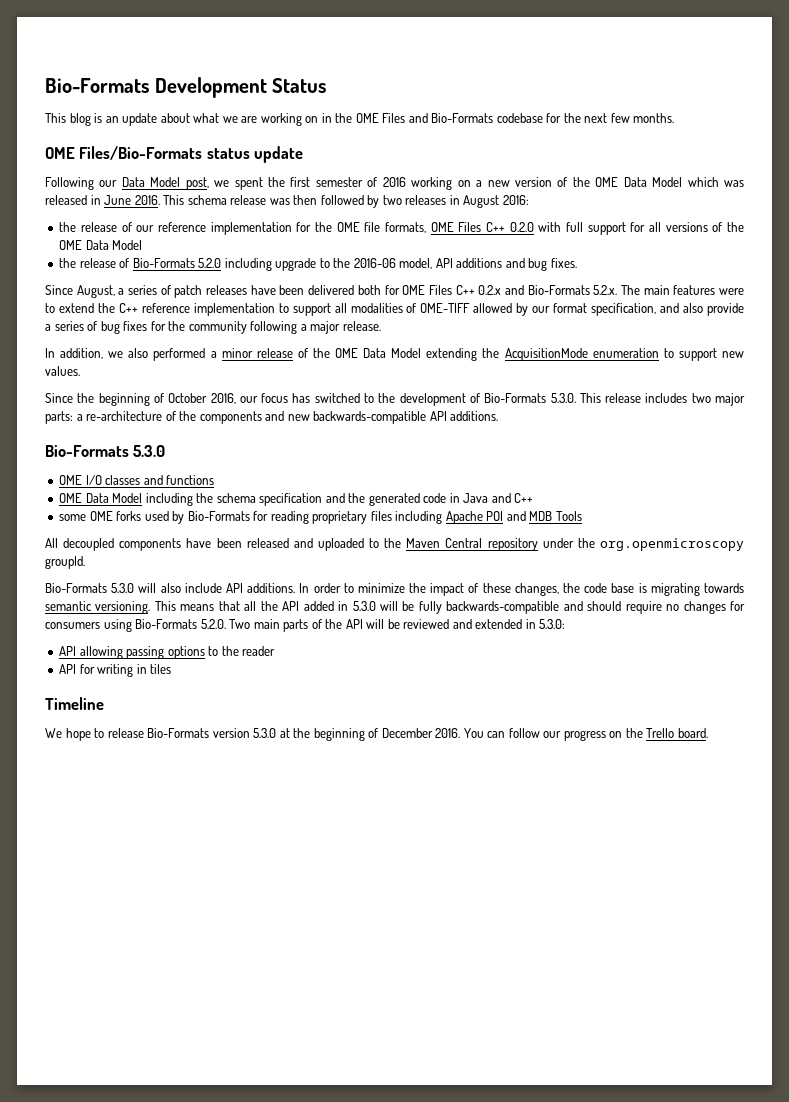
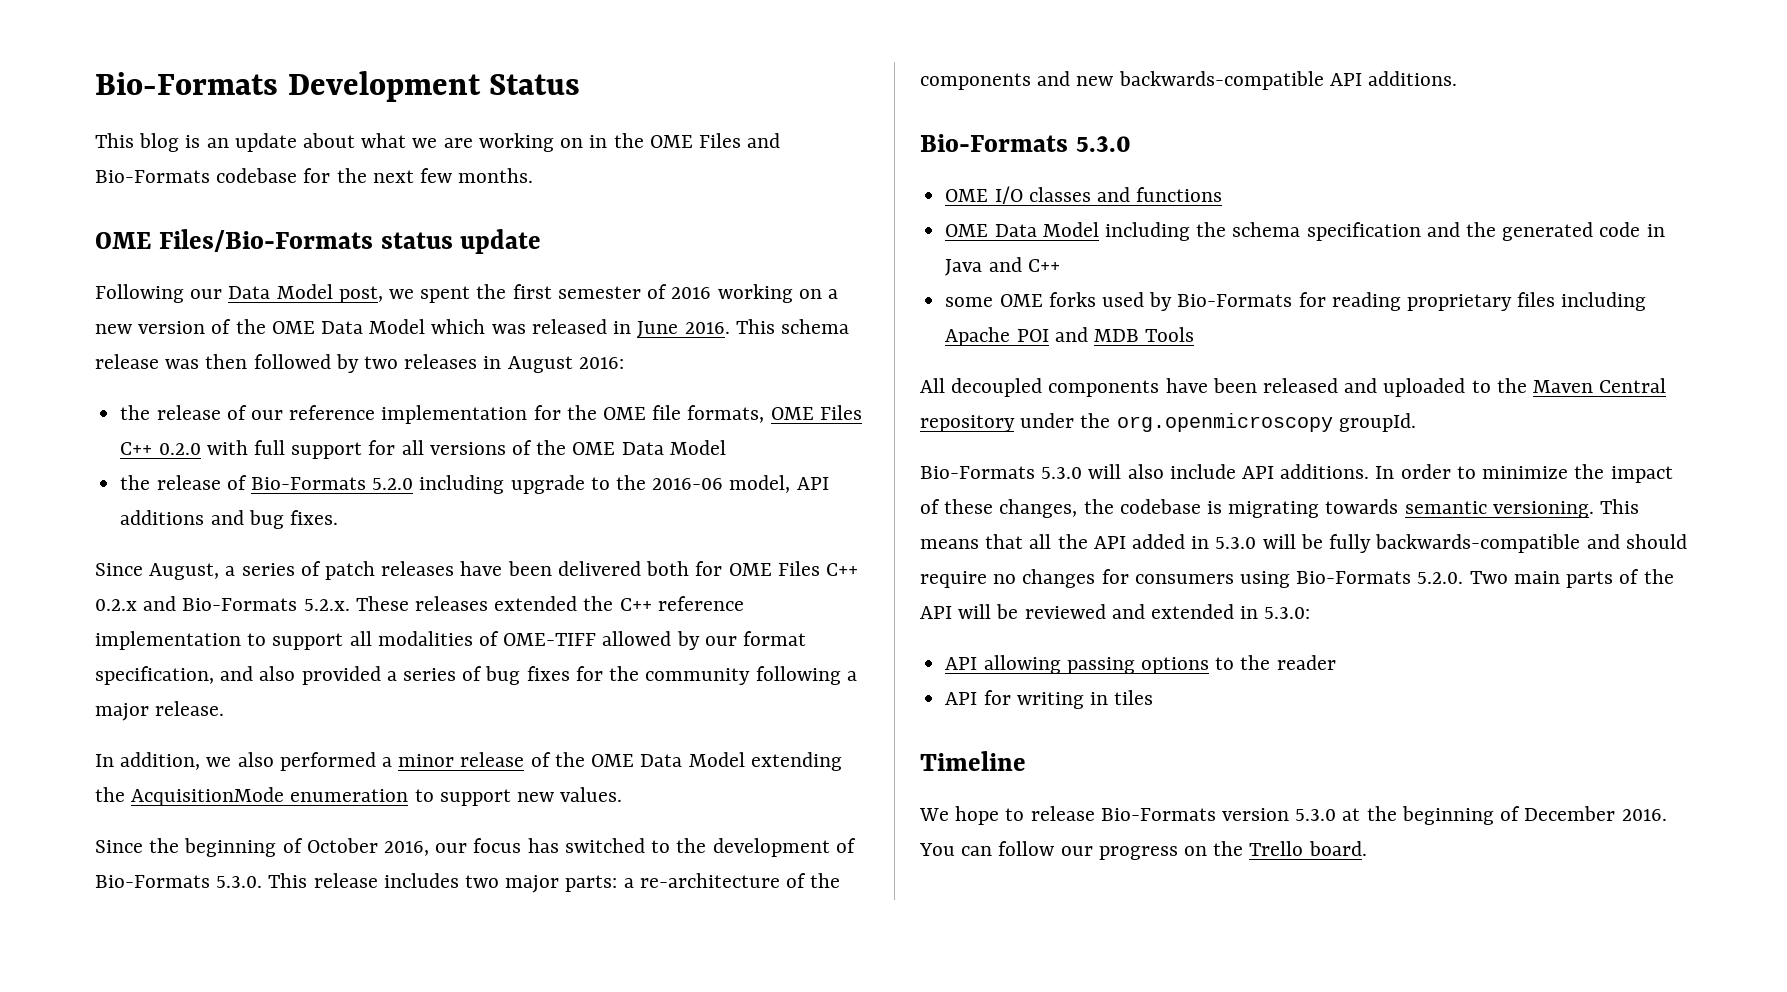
[620,285,745,295] [45,303,94,313] The main features were to extend -> [355,596,578,611] These releases extended
[706,303,744,316] provide -> [301,666,381,685] provided
[584,583,635,593] code base -> [1119,499,1201,514] codebase

